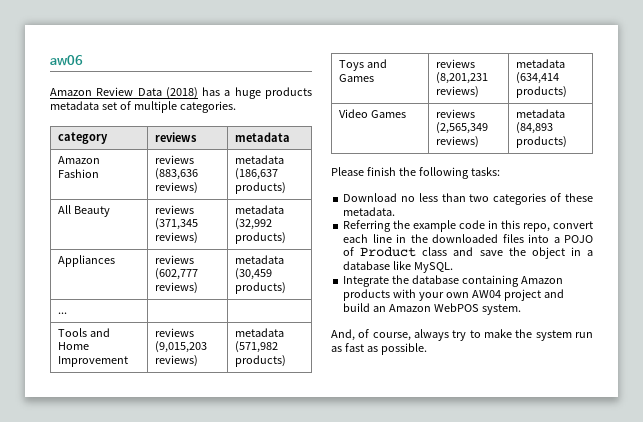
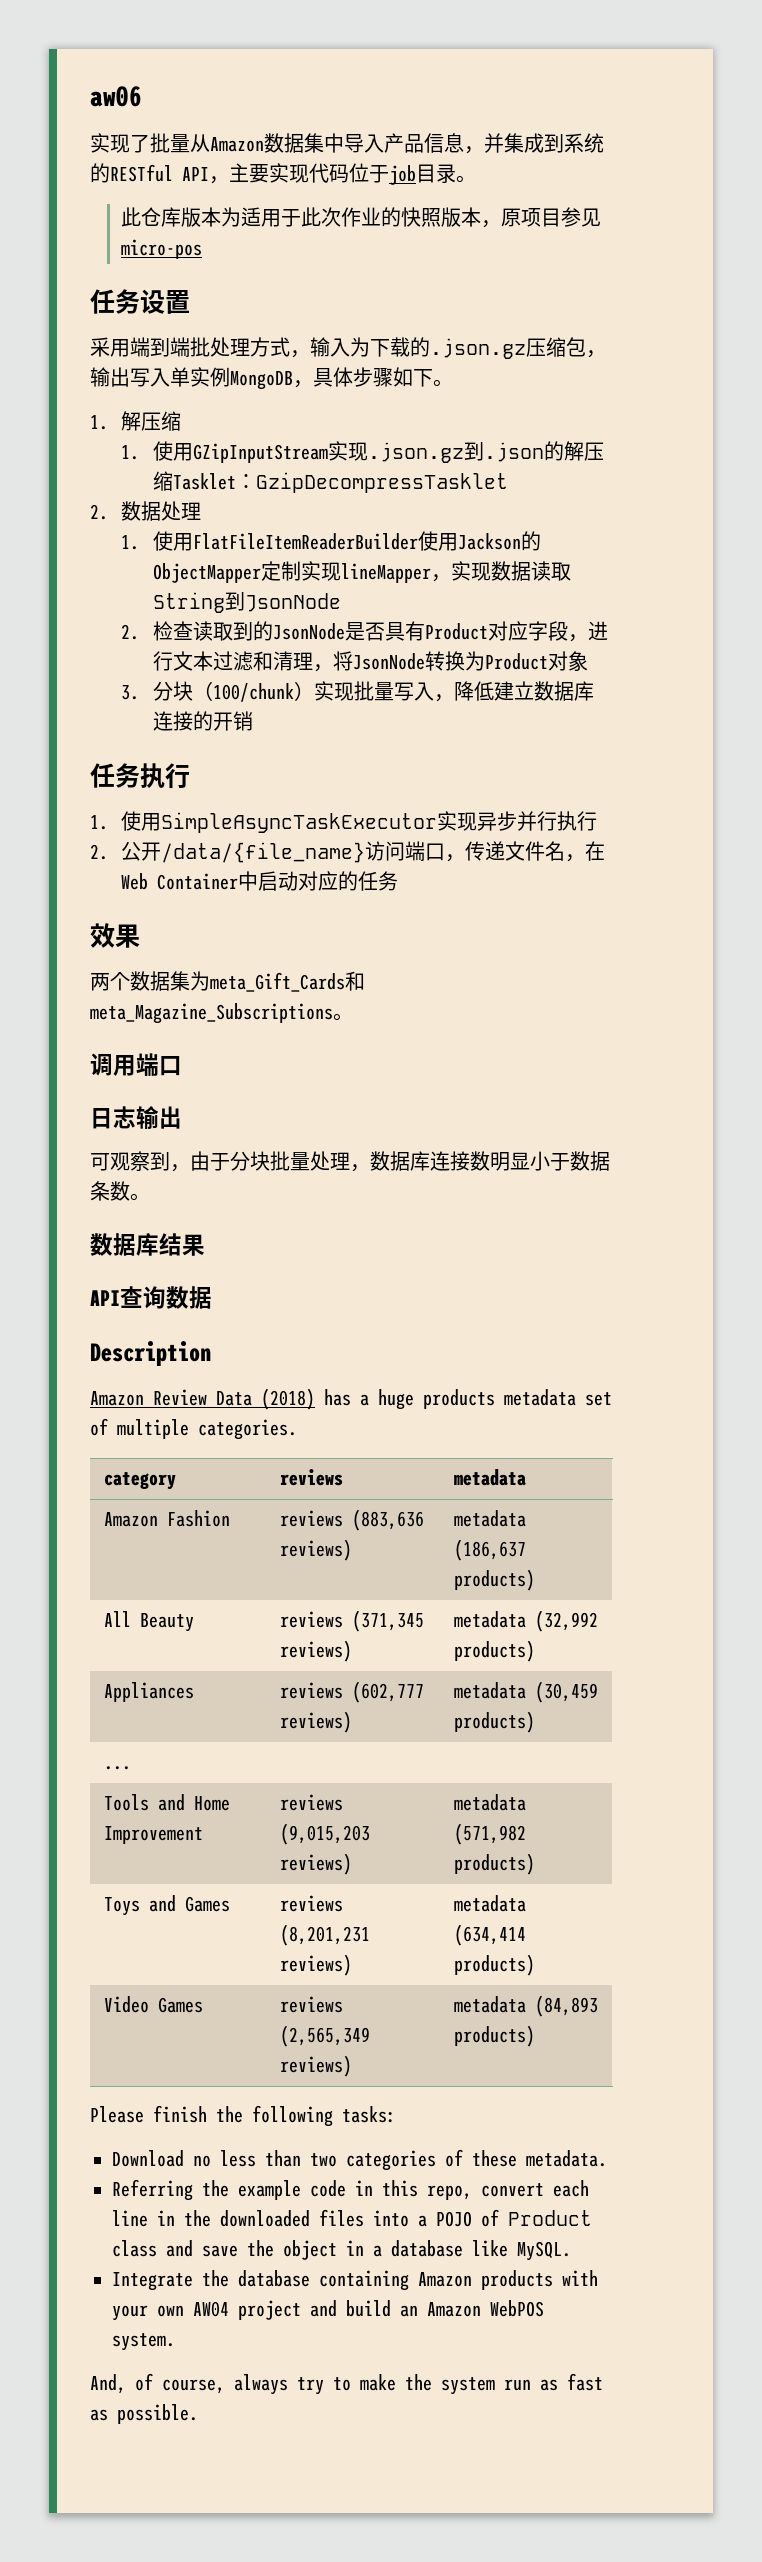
(83, 60) none -> [90,133,604,154] [90,163,476,185] [121,207,602,228] [121,239,203,259] [90,289,190,314] [90,337,606,359] [90,367,453,390] [90,411,182,431] [121,441,604,463] [152,471,508,493] [90,501,202,521] [121,531,541,551] [152,561,571,583] [152,592,341,613] [121,621,608,642] [152,651,588,672] [121,681,594,702] [152,711,253,731] [90,763,190,789] [90,811,598,833] [90,841,606,863] [121,871,399,891] [90,923,140,948] [90,971,365,992] [90,1003,353,1024] [90,1053,182,1076] [90,1106,182,1129] [90,1151,610,1172] [90,1181,150,1201] [90,1233,205,1256] [90,1286,212,1309] [90,1341,211,1366] // 实现了批量从Amazon数据集中导入产品信息，并集成到系统的RESTful API，主要实现代码位于job目录。 // 此仓库版本为适用于此次作业的快照版本，原项目参见micro-pos // 任务设置 // 采用端到端批处理方式，输入为下载的.json.gz压缩包，输出写入单实例MongoDB，具体步骤如下。 // 1.解压缩 // 1.使用GZipInputStream实现.json.gz到.json的解压缩Tasklet：GzipDecompressTasklet // 2.数据处理 // 1.使用FlatFileItemReaderBuilder使用Jackson的ObjectMapper定制实现lineMapper，实现数据读取String到JsonNode // 2.检查读取到的JsonNode是否具有Product对应字段，进行文本过滤和清理，将JsonNode转换为Product对象 // 3.分块（100/chunk）实现批量写入，降低建立数据库连接的开销 // 任务执行 // 1.使用SimpleAsyncTaskExecutor实现异步并行执行 // 2.公开/data/{file_name}访问端口，传递文件名，在Web Container中启动对应的任务 // 效果 // 两个数据集为meta_Gift_Cards和meta_Magazine_Subscriptions。 // 调用端口 // 日志输出 // 可观察到，由于分块批量处理，数据库连接数明显小于数据条数。 // 数据库结果 // API查询数据 // Description

